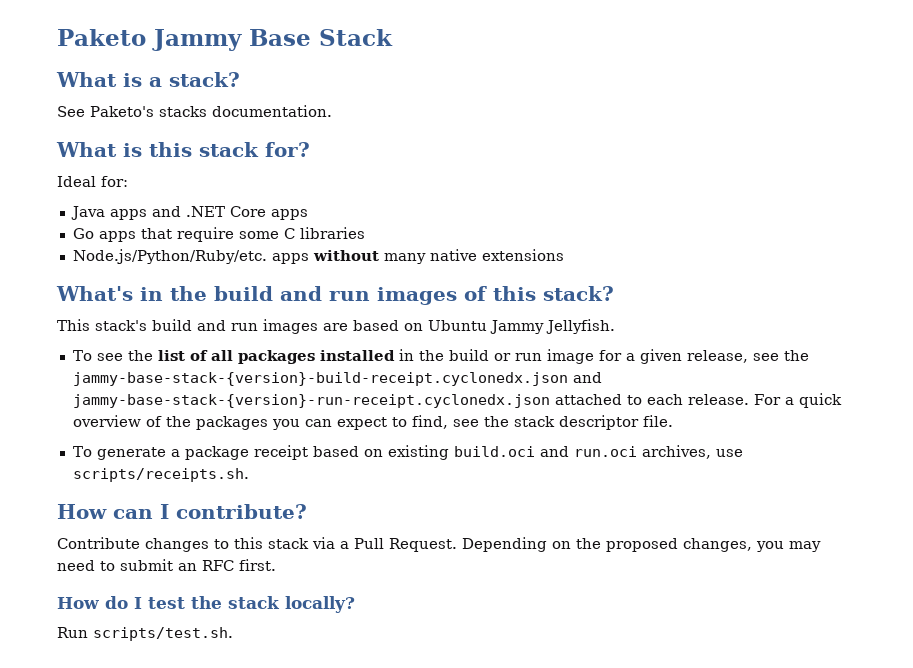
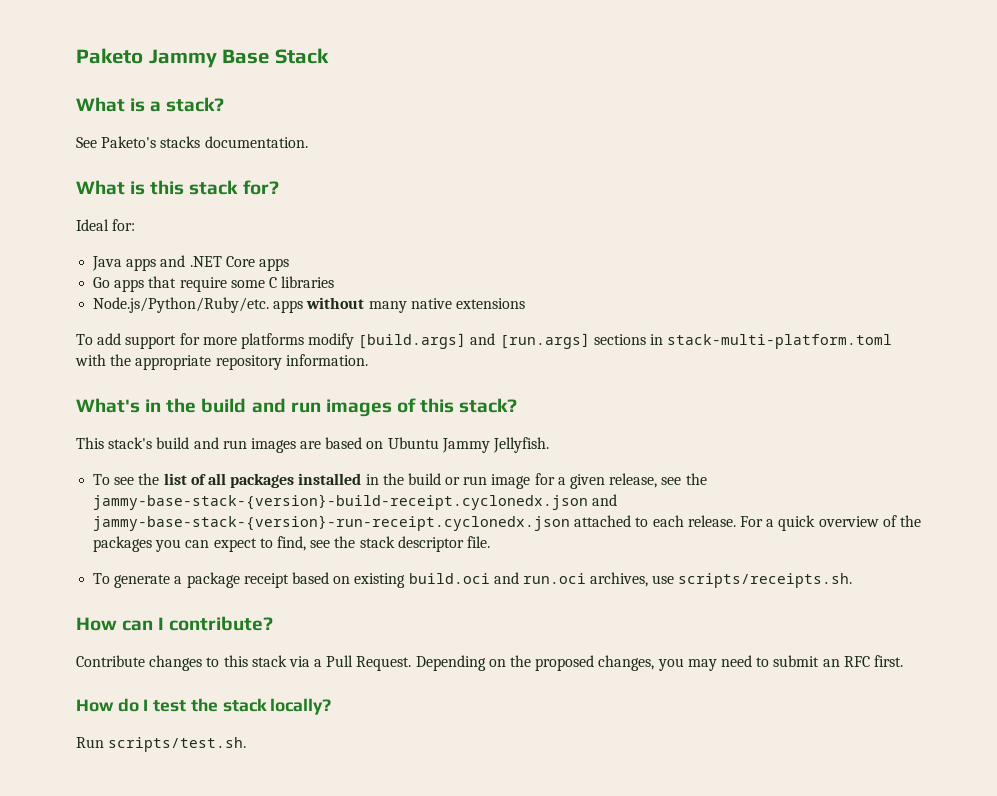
(564, 255) none -> [76,333,893,349] [75,354,368,370] // To add support for more platforms modify [build.args] and [run.args] sections in stack-multi-platform.toml with the appropriate repository information.

